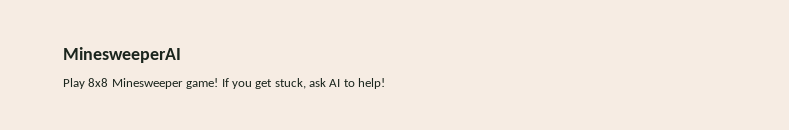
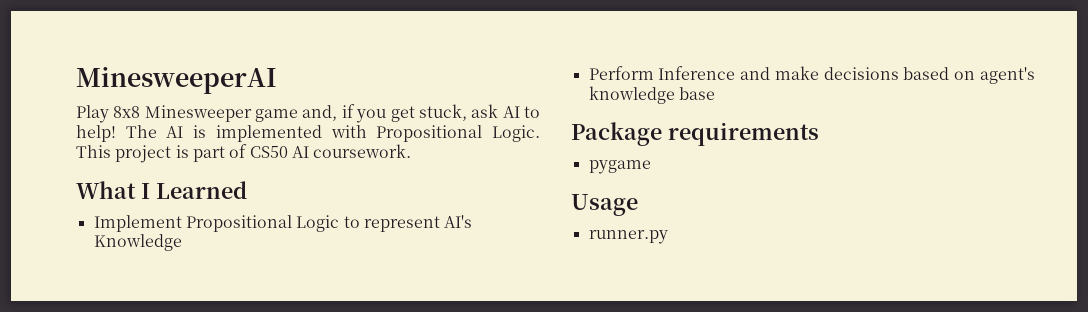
[186,78,229,89] game! If -> [255,104,355,122] game and, if
(386, 83) none -> [125,125,540,142] [76,144,412,163] [76,181,247,199] [93,215,473,232] [93,234,182,251] [588,66,1035,84] [588,86,715,104] [571,122,819,146] [588,160,651,174] [571,194,638,216] [588,230,668,244] The AI is implemented with Propositional Logic. This project is part of CS50 AI coursework. // What I Learned // Implement Propositional Logic to represent AI's Knowledge // Perform Inference and make decisions based on agent's knowledge base // Package requirements // pygame // Usage // runner.py

